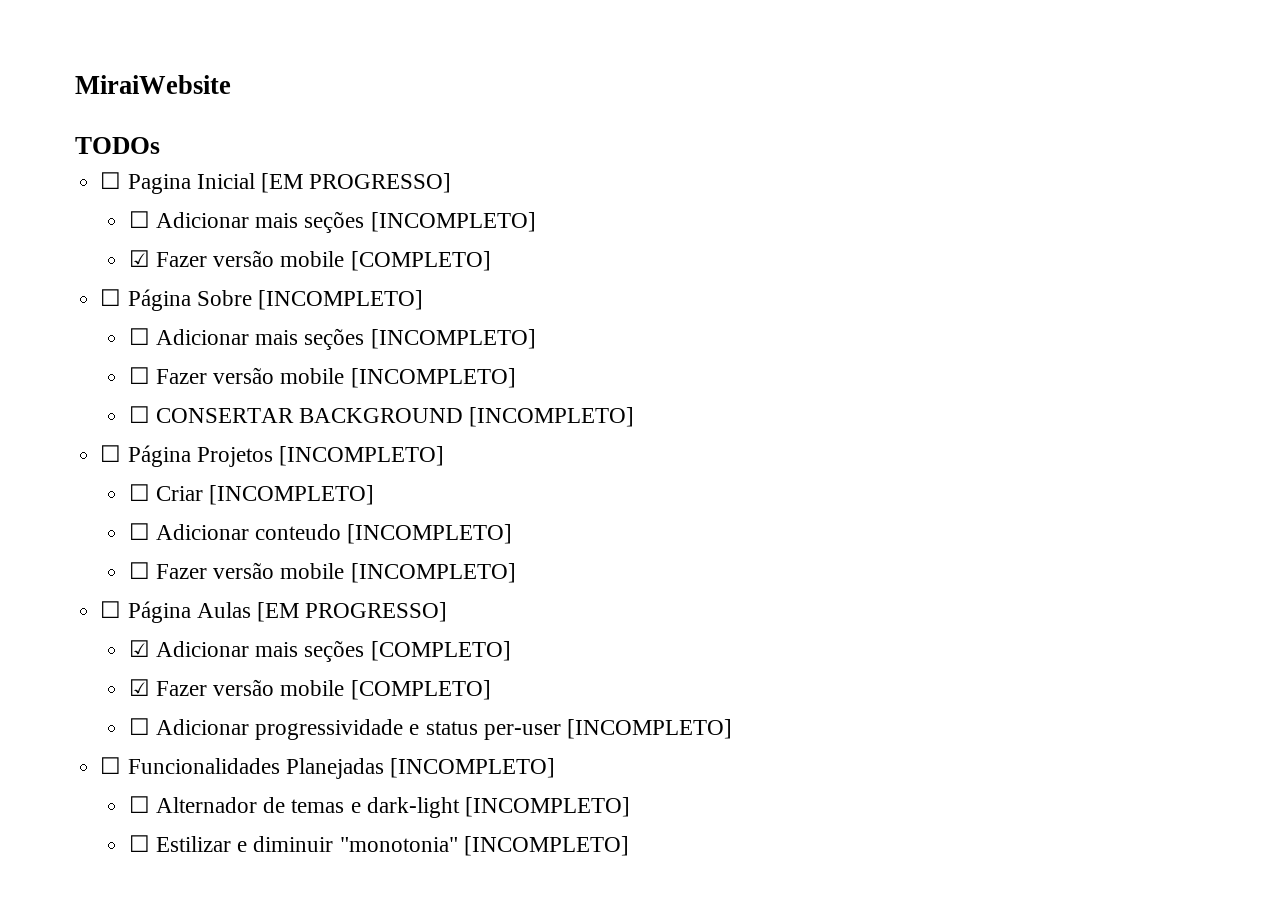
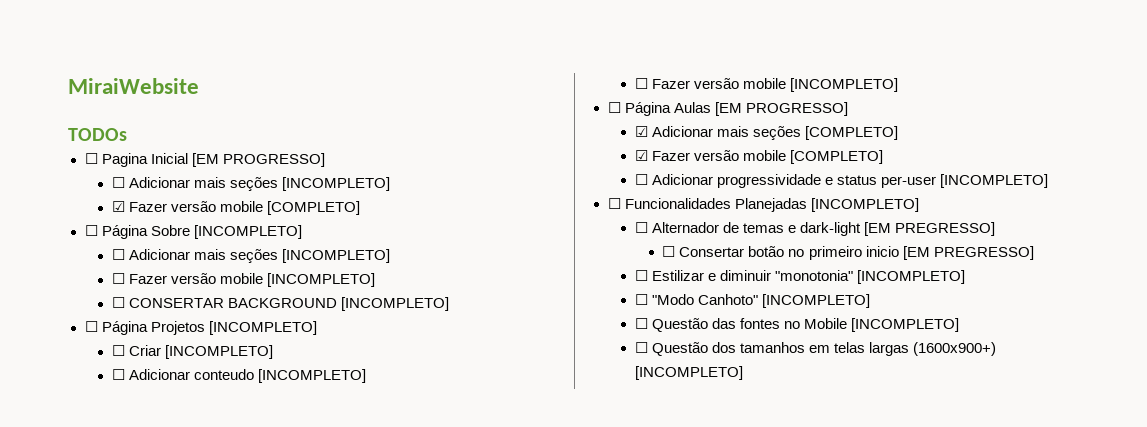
[465,797,631,817] [INCOMPLETO] -> [864,222,996,236] [662,246,1034,260] [EM PREGRESSO] // ☐ Consertar botão no primeiro inicio [EM PREGRESSO]
(629, 846) none -> [634,294,871,308] [634,318,960,332] [634,342,997,356] [634,366,743,380] // ☐ "Modo Canhoto" [INCOMPLETO] // ☐ Questão das fontes no Mobile [INCOMPLETO] // ☐ Questão dos tamanhos em telas largas (1600x900+) [INCOMPLETO]

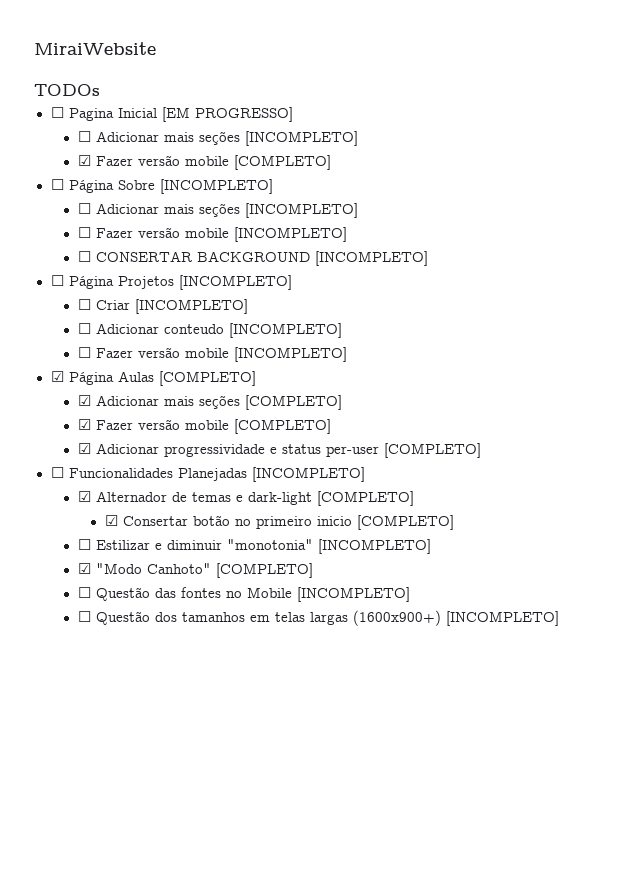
[607,102,621,113] ☐ -> [50,371,64,382] ☑
[714,102,848,116] [EM PROGRESSO] -> [158,371,256,386] [COMPLETO]
[634,174,648,185] ☐ -> [77,443,91,454] ☑
[940,174,1049,188] [INCOMPLETO] -> [383,443,481,458] [COMPLETO]
[634,222,648,233] ☐ -> [77,491,91,502] ☑
[864,222,996,236] [662,246,676,257] [EM PREGRESSO] // ☐ -> [316,491,414,506] [104,515,118,526] [COMPLETO] // ☑
[902,246,1034,260] [EM PREGRESSO] -> [356,515,454,530] [COMPLETO]
[634,294,648,305] ☐ -> [77,563,91,574] ☑
[762,294,871,308] [INCOMPLETO] -> [215,563,313,578] [COMPLETO]

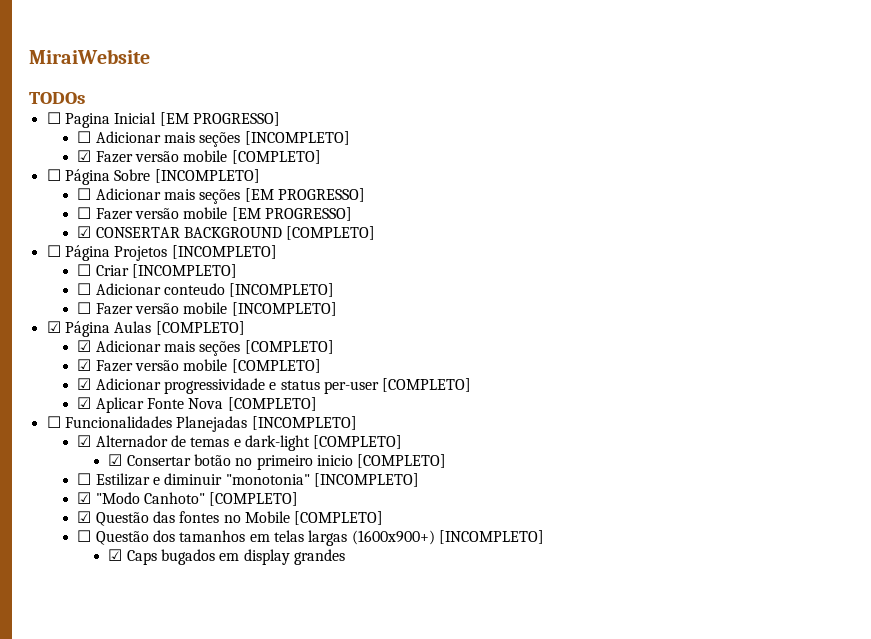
[244,203,358,218] [77,227,347,242] [77,251,91,262] [INCOMPLETO] // ☐ Fazer versão mobile [INCOMPLETO] // ☐ -> [244,188,366,202] [77,207,353,221] [77,226,92,238] [EM PROGRESSO] // ☐ Fazer versão mobile [EM PROGRESSO] // ☑
[314,251,428,266] [INCOMPLETO] -> [286,226,376,240] [COMPLETO]
(481, 450) none -> [77,397,317,413] // ☑ Aplicar Fonte Nova [COMPLETO]
[77,587,91,598] ☐ -> [77,511,92,523] ☑
[296,587,410,602] [INCOMPLETO] -> [294,511,384,525] [COMPLETO]
(559, 618) none -> [108,549,345,565] // ☑ Caps bugados em display grandes

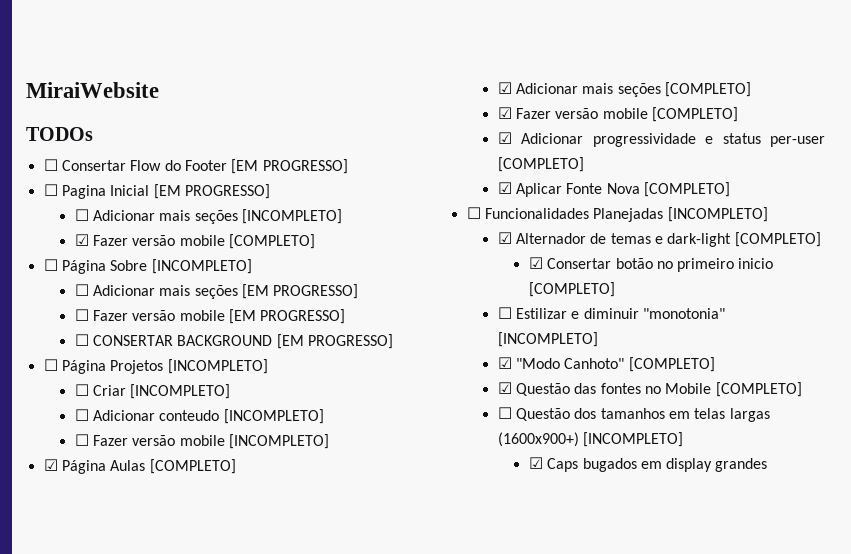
(85, 98) none -> [43,159,348,174] // ☐ Consertar Flow do Footer [EM PROGRESSO]
[77,226,92,238] ☑ -> [74,334,89,346] ☐
[286,226,376,240] [COMPLETO] -> [276,334,394,349] [EM PROGRESSO]

